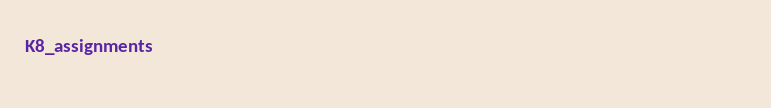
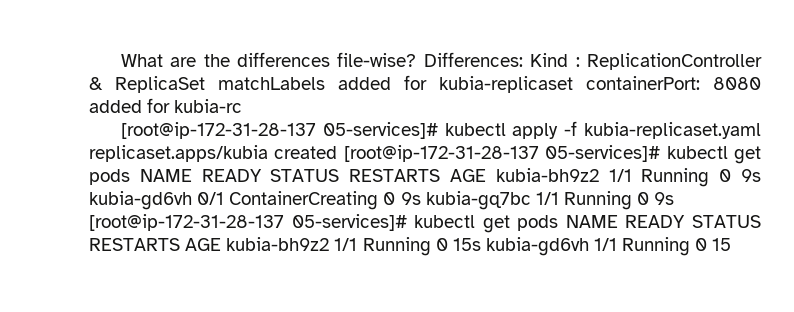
[25,39,153,55] K8_assignments -> [120,52,762,70] [89,75,761,93] [89,98,243,113] [120,121,761,139] [89,145,761,164] [89,168,761,187] [89,191,675,210] [89,214,761,233] [89,237,732,256] What are the differences file-wise? Differences: Kind : ReplicationController & ReplicaSet matchLabels added for kubia-replicaset containerPort: 8080 added for kubia-rc // [root@ip-172-31-28-137 05-services]# kubectl apply -f kubia-replicaset.yaml replicaset.apps/kubia created [root@ip-172-31-28-137 05-services]# kubectl get pods NAME READY STATUS RESTARTS AGE kubia-bh9z2 1/1 Running 0 9s kubia-gd6vh 0/1 ContainerCreating 0 9s kubia-gq7bc 1/1 Running 0 9s [root@ip-172-31-28-137 05-services]# kubectl get pods NAME READY STATUS RESTARTS AGE kubia-bh9z2 1/1 Running 0 15s kubia-gd6vh 1/1 Running 0 15

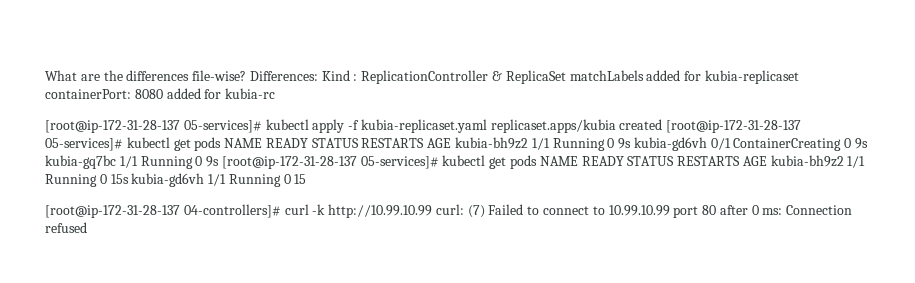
(732, 244) none -> [45,204,853,218] [45,222,87,233] // [root@ip-172-31-28-137 04-controllers]# curl -k http://10.99.10.99 curl: (7) Failed to connect to 10.99.10.99 port 80 after 0 ms: Connection refused

